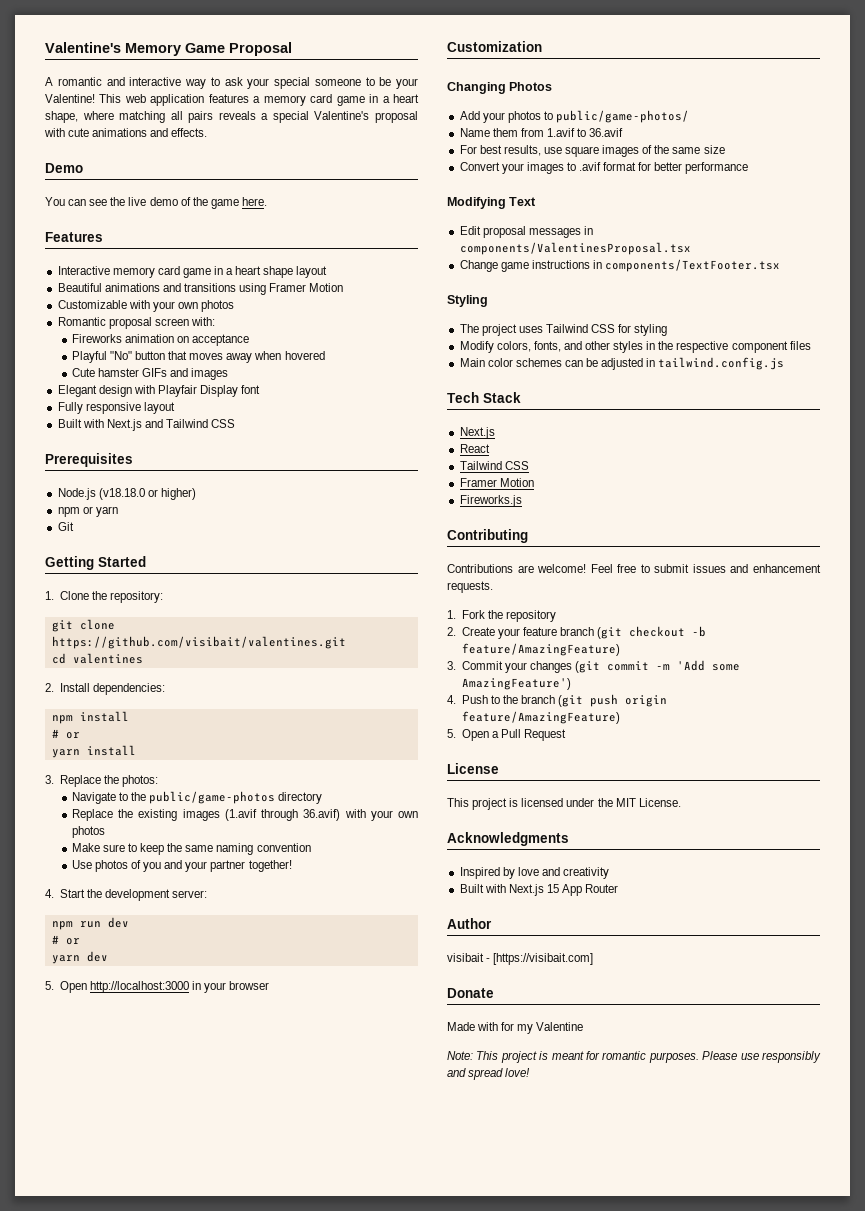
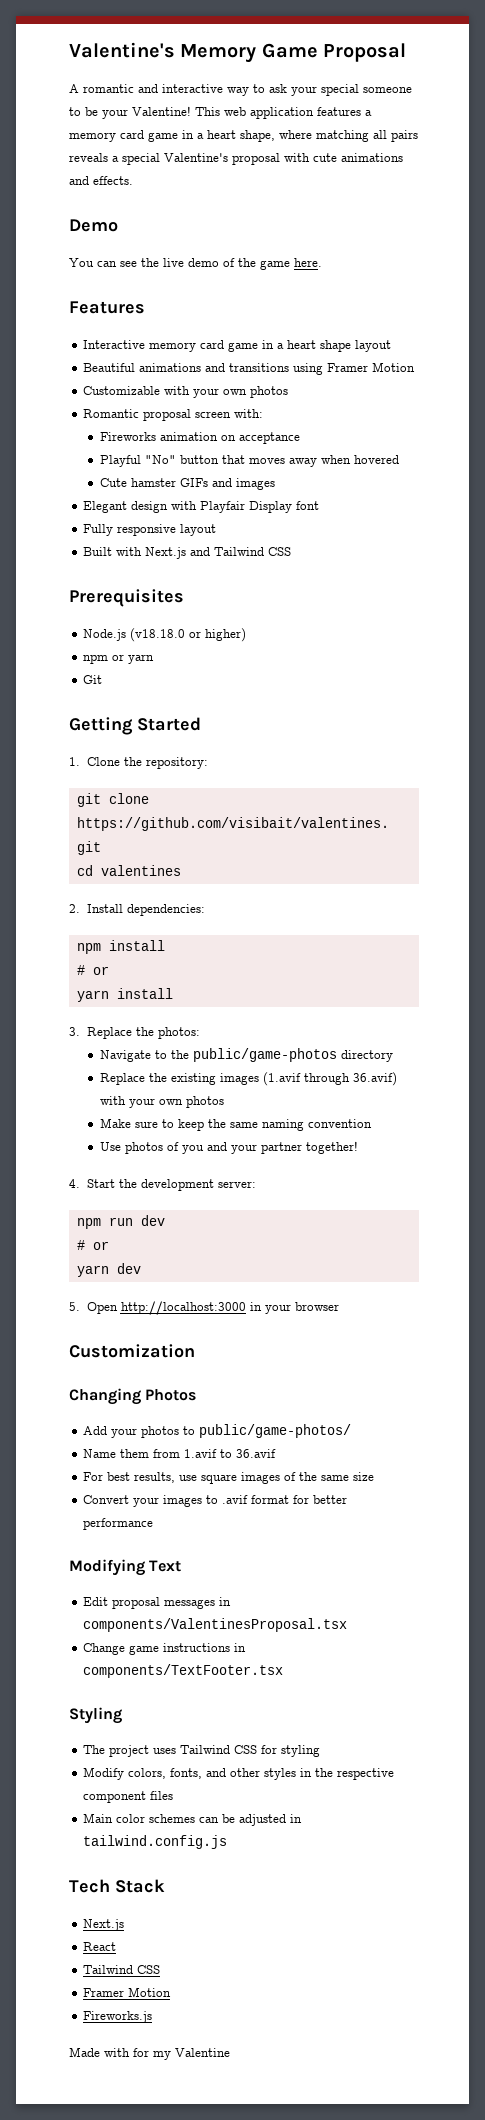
[447,529,528,543] [447,564,821,573] [447,581,493,593] [447,610,556,622] [447,626,707,639] [461,643,620,656] [447,660,741,673] [461,678,571,690] [447,694,668,707] [461,711,620,724] [447,729,567,741] [447,763,499,774] [447,798,681,810] [447,832,569,846] [459,867,610,879] [459,884,619,896] [447,918,492,929] [447,953,594,965] [447,988,494,998] // Contributing // Contributions are welcome! Feel free to submit issues and enhancement requests. // 1. Fork the repository // 2. Create your feature branch (git checkout -b feature/AmazingFeature) // 3. Commit your changes (git commit -m 'Add some AmazingFeature') // 4. Push to the branch (git push origin feature/AmazingFeature) // 5. Open a Pull Request // License // This project is licensed under the MIT License. // Acknowledgments // Inspired by love and creativity // Built with Next.js 15 App Router // Author // visibait - [https://visibait.com] // Donate -> (153, 2017) none
[447,1051,821,1063] [447,1068,531,1080] // Note: This project is meant for romantic purposes. Please use responsibly and spread love! -> (230, 2052) none

